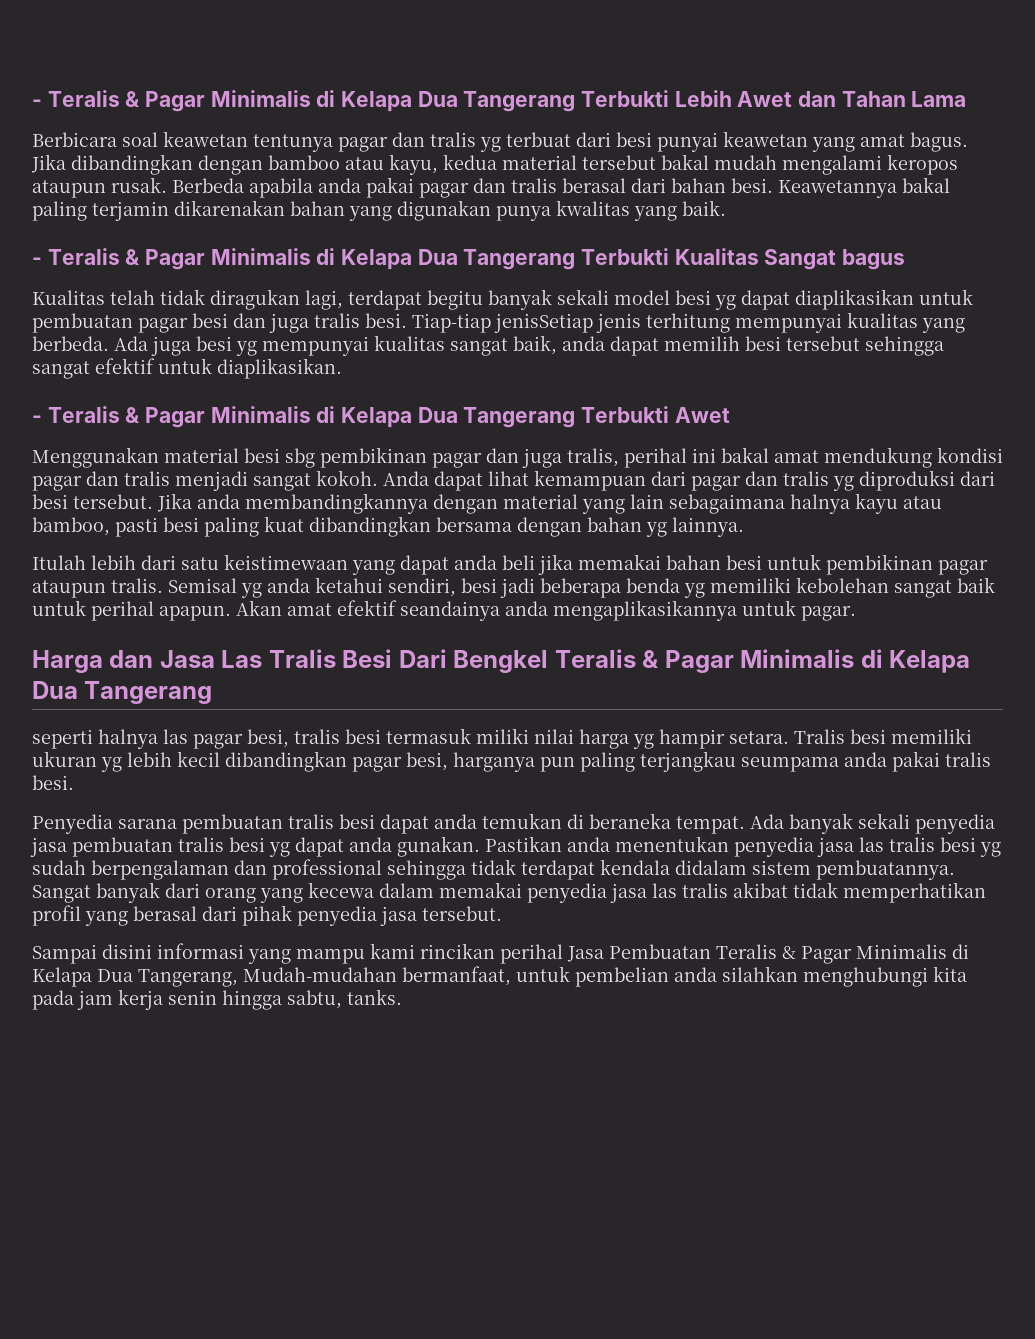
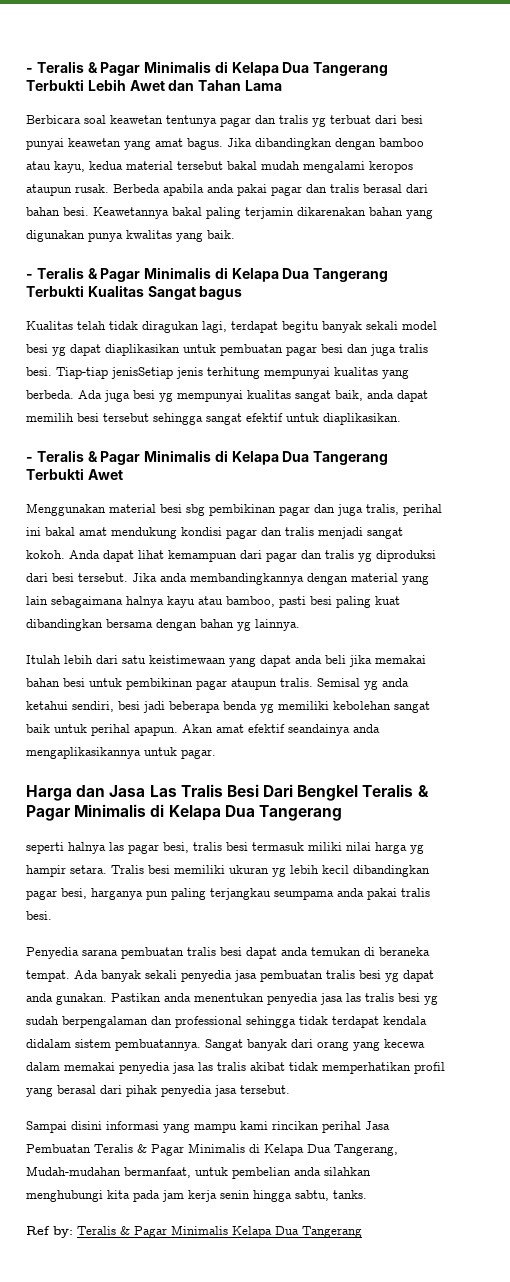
(402, 997) none -> [26,1225,362,1238] // Ref by: Teralis & Pagar Minimalis Kelapa Dua Tangerang

